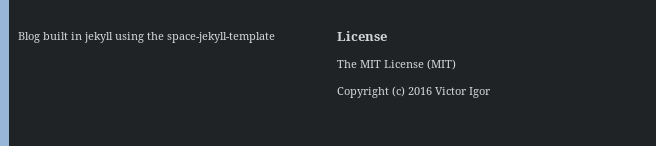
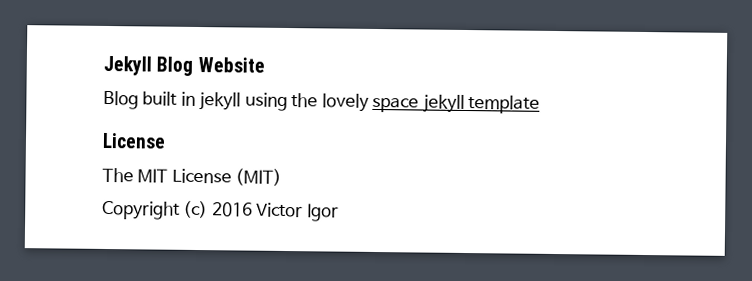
(18, 37) none -> [103,55,265,76] Jekyll Blog Website //
[167,32,275,43] space-jekyll-template -> [321,93,541,114] lovely space jekyll template

